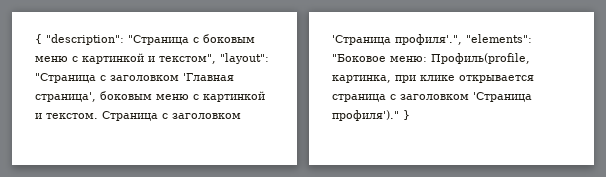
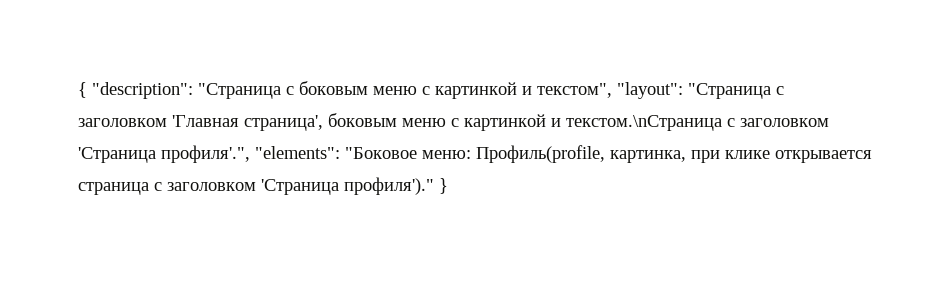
[46,111,158,121] текстом. Страница -> [566,115,722,131] текстом.\nСтраница

